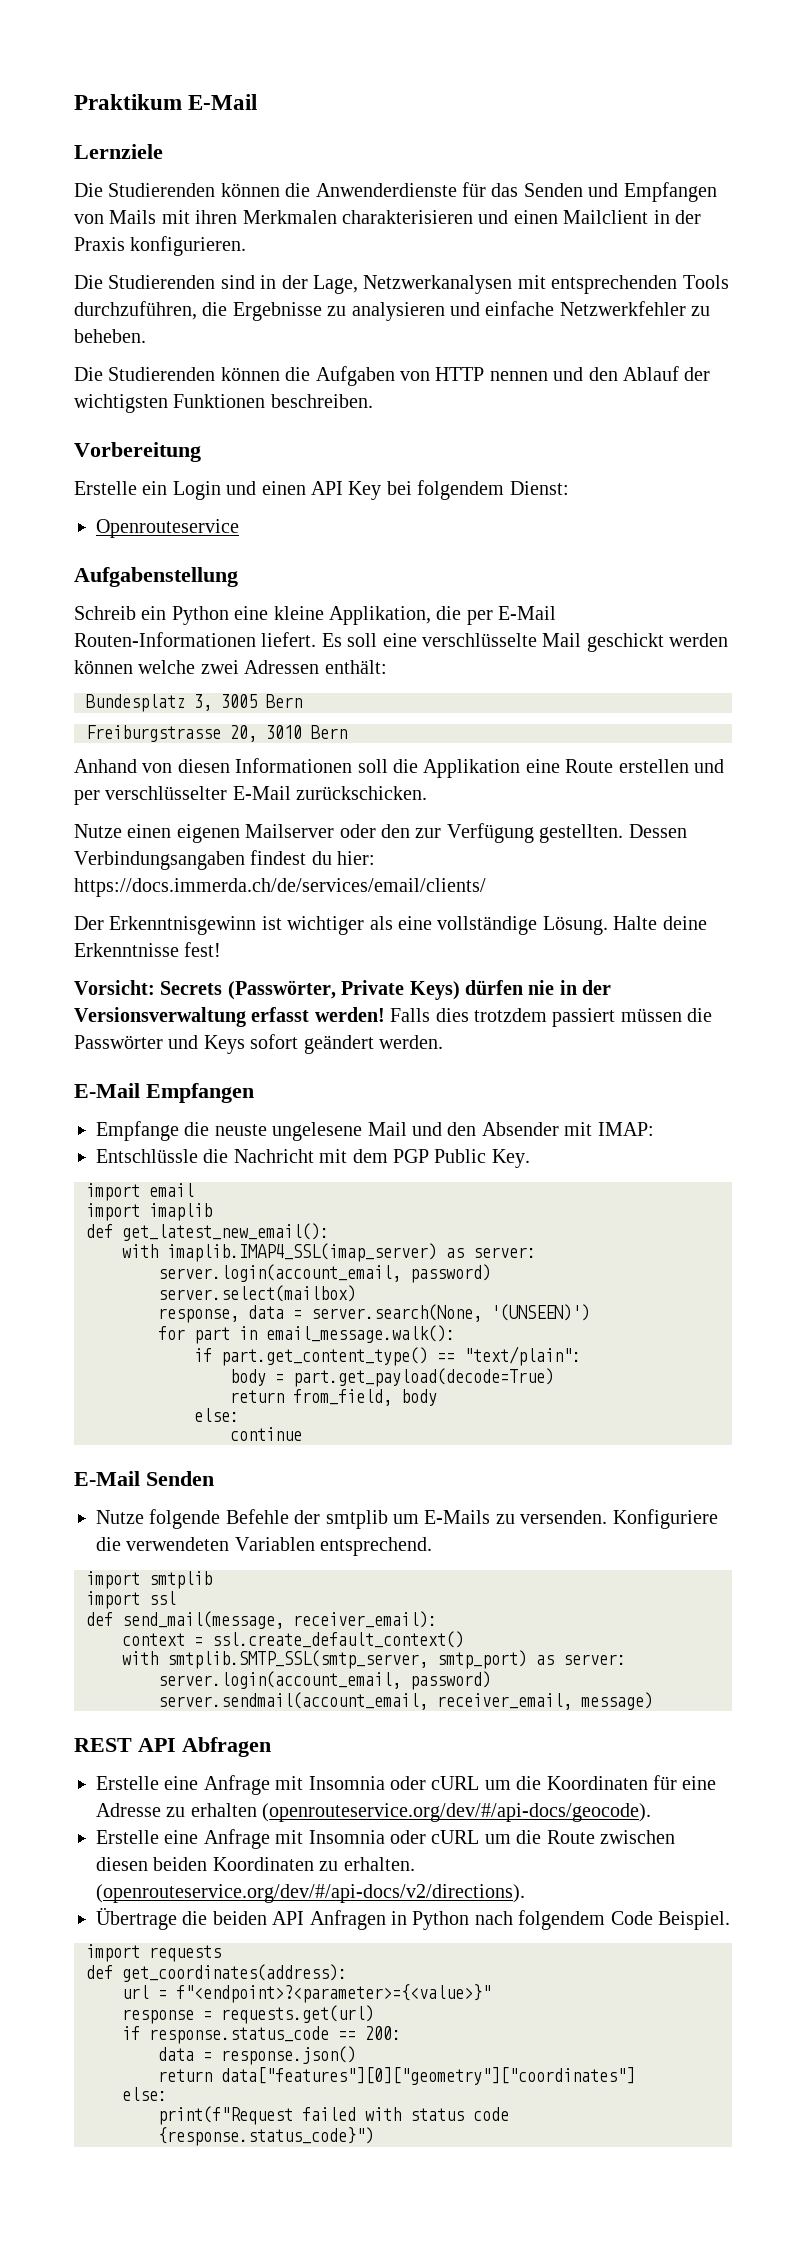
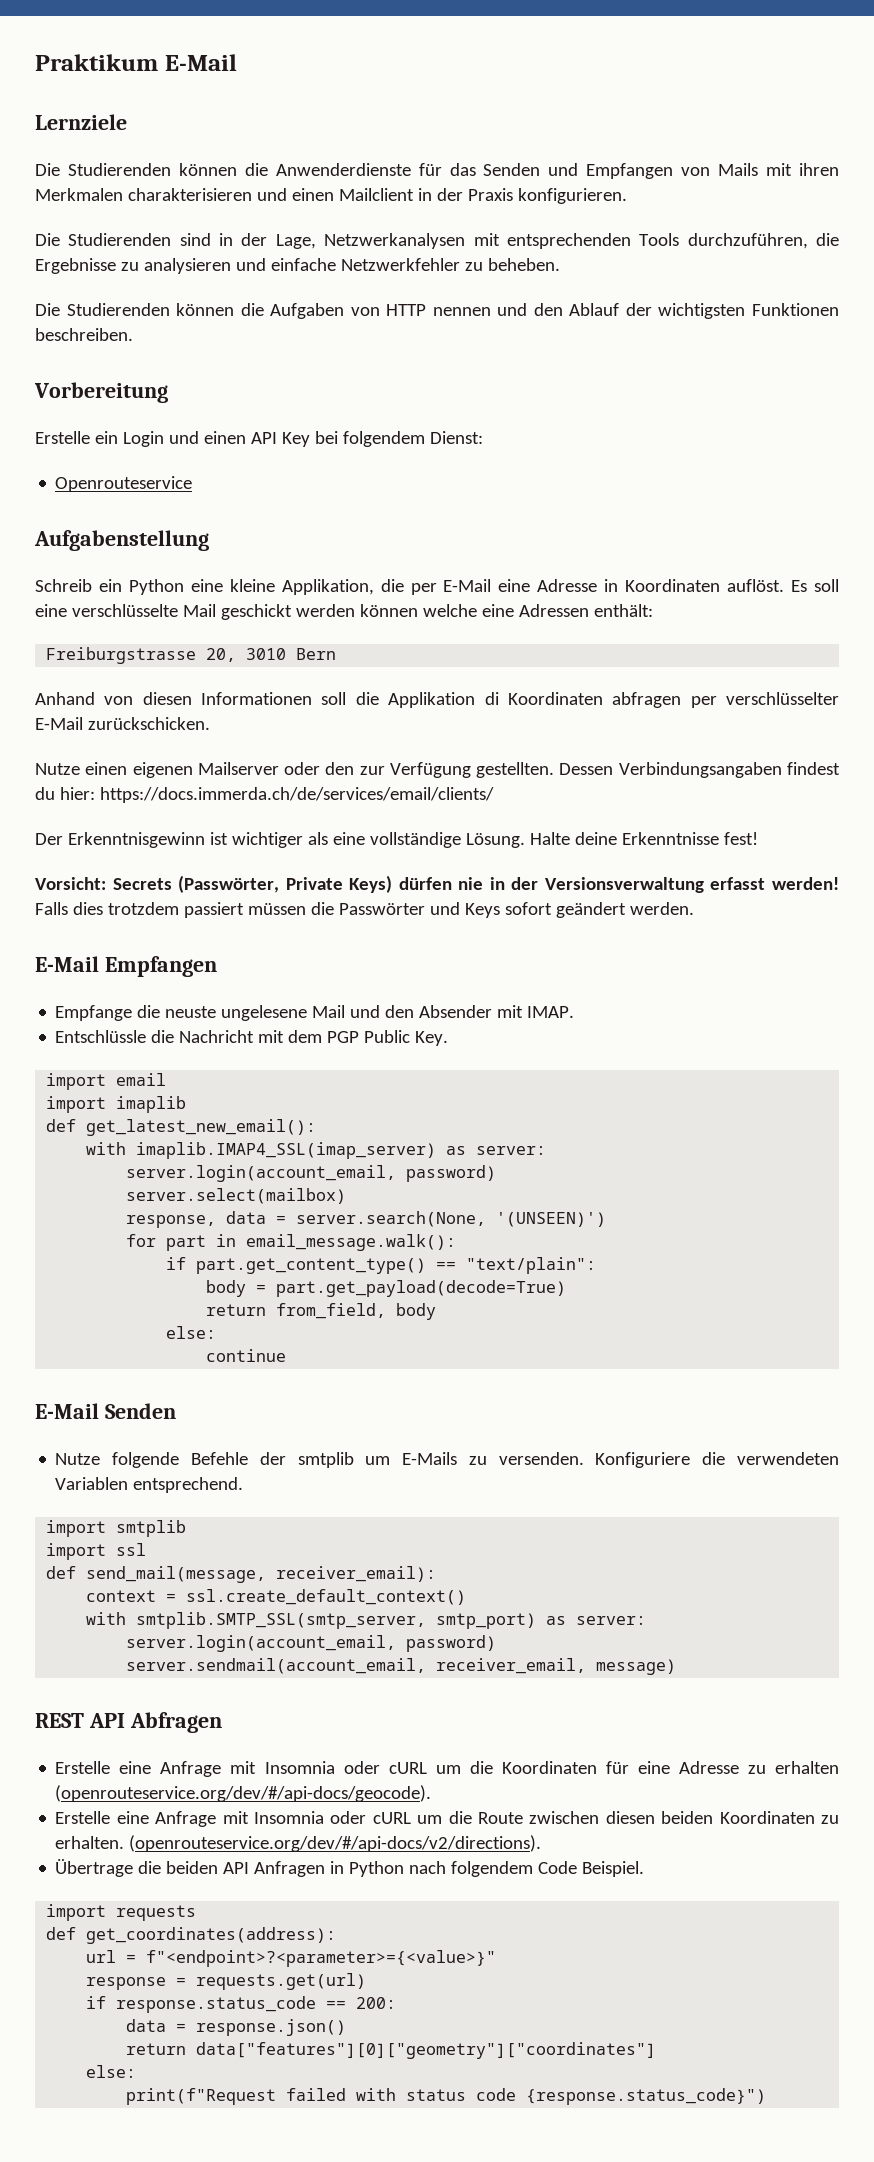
[74,632,317,647] Routen-Informationen liefert. -> [498,579,785,592] eine Adresse in Koordinaten auflöst.
[200,660,239,674] zwei -> [481,604,514,617] eine
[86,694,302,712] // Bundesplatz 3, 3005 Bern -> (653, 610) none
[525,759,724,773] eine Route erstellen und -> [484,692,682,708] di Koordinaten abfragen
[597,1122,654,1136] IMAP: -> [527,1006,575,1018] IMAP.

